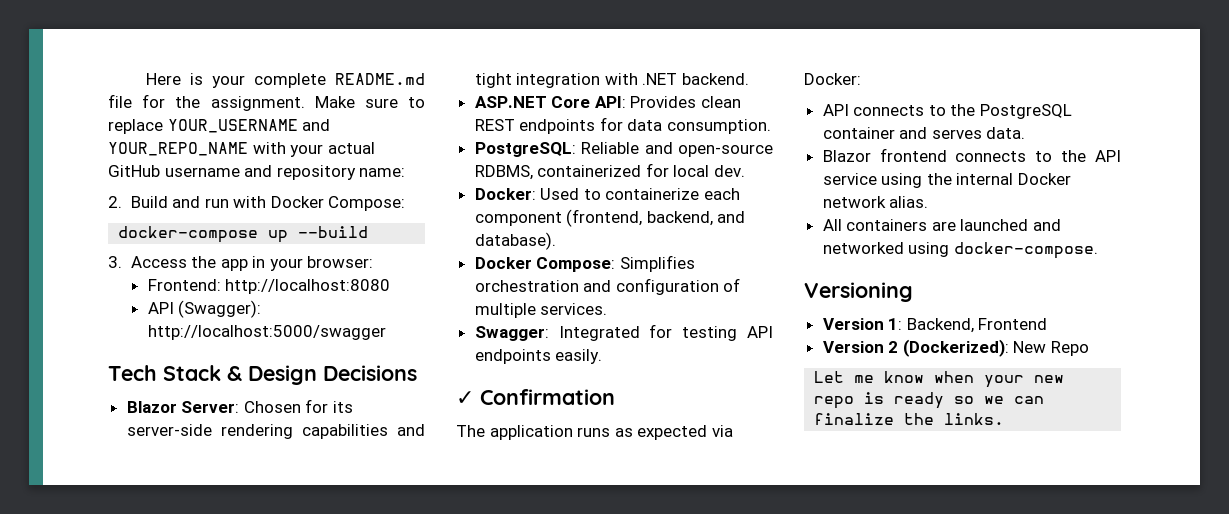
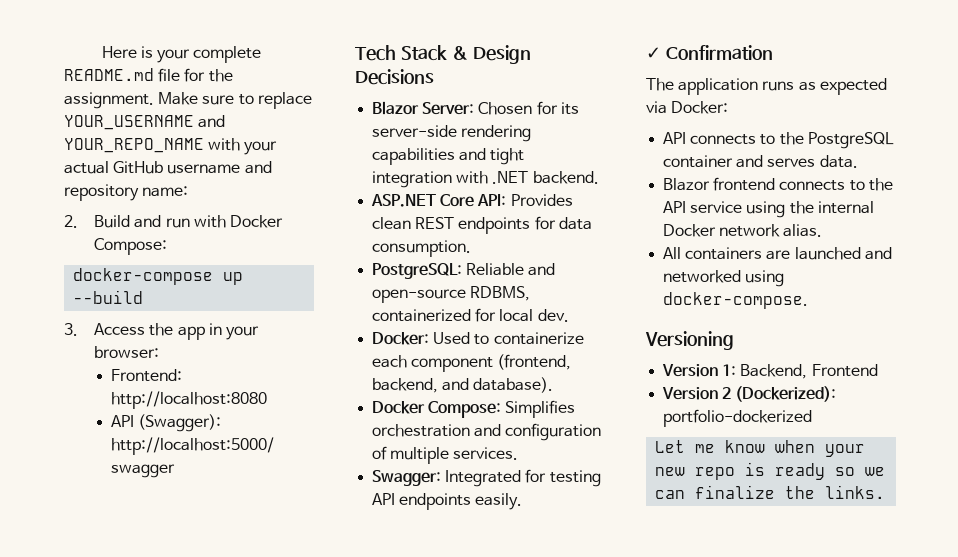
[1013,341,1090,356] New Repo -> [663,409,813,427] portfolio-dockerized

